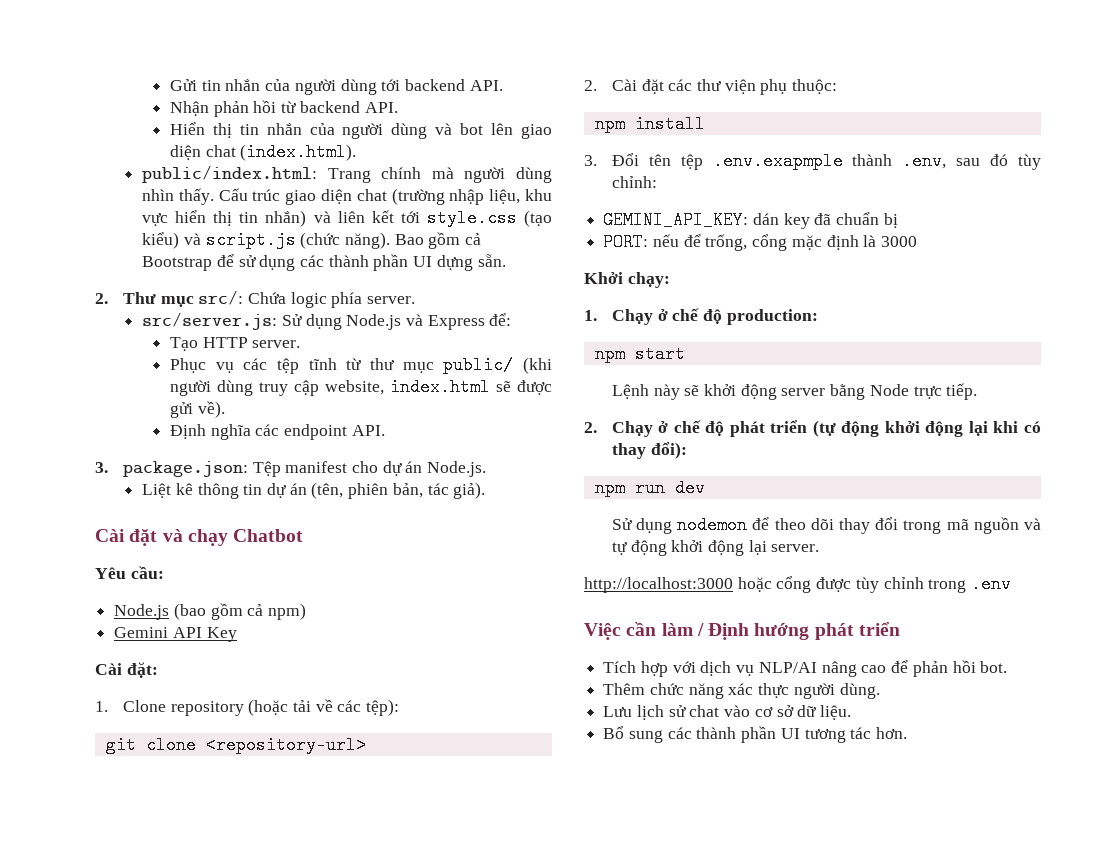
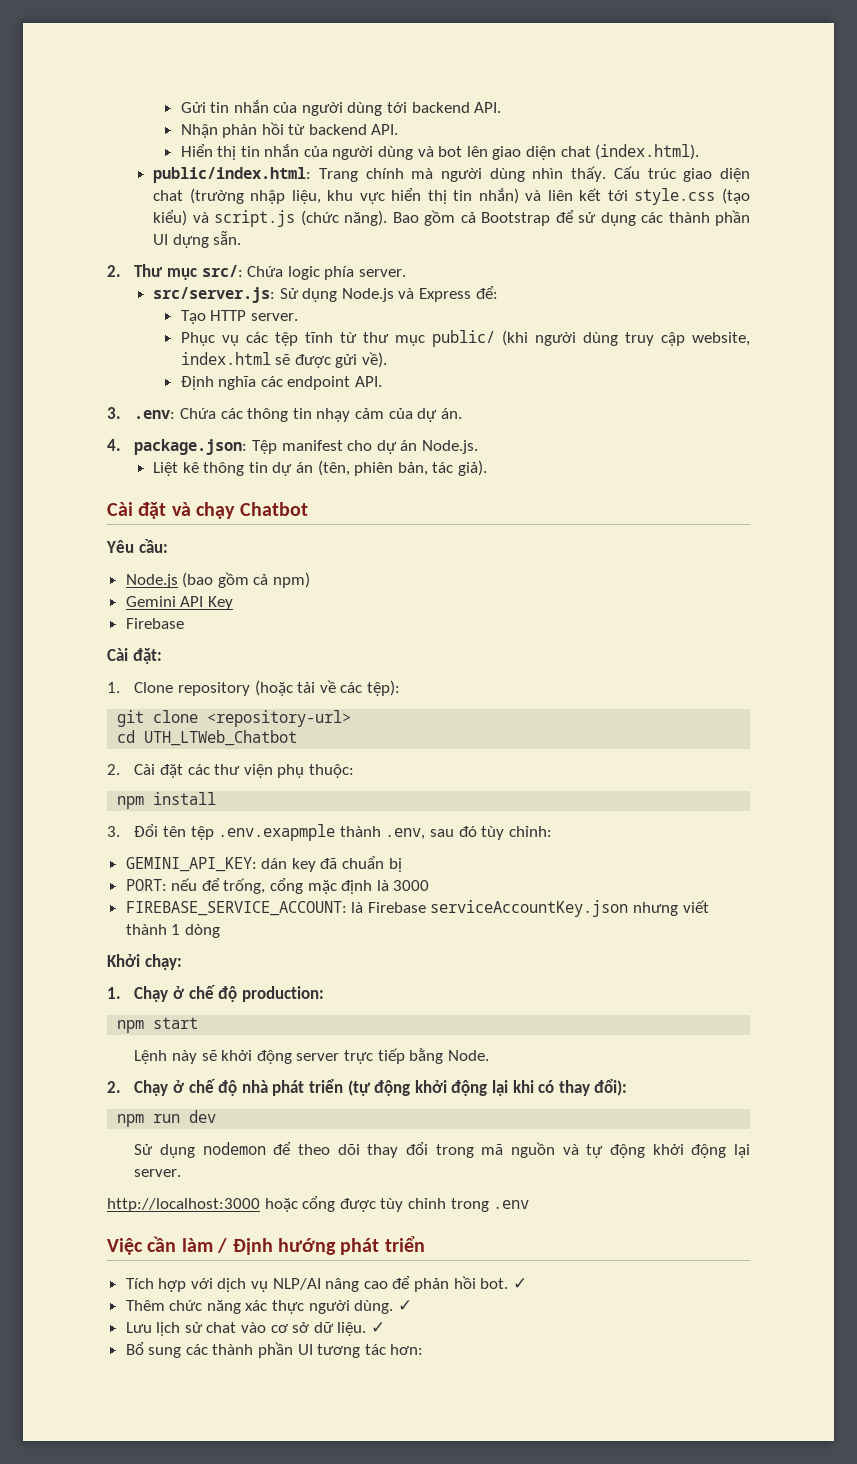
(108, 467) none -> [134,408,462,422] [107,439,121,451] .env: Chứa các thông tin nhạy cảm của dự án. // 4.
(237, 634) none -> [125,618,184,629] // Firebase
(366, 745) none -> [117,730,298,746] // cd UTH_LTWeb_Chatbot
(918, 241) none -> [125,900,709,917] [125,924,220,938] // FIREBASE_SERVICE_ACCOUNT: là Firebase serviceAccountKey.json nhưng viết thành 1 dòng
[830,383,978,400] bằng Node trực tiếp. -> [343,1048,489,1064] trực tiếp bằng Node.
(725, 428) none -> [241,1080,268,1093] nhà
(1008, 667) none -> [512,1278,527,1289] ✓
(880, 691) none -> [397,1300,412,1311] ✓
(852, 712) none -> [371,1322,386,1333] ✓
[876,727,908,739] hơn. -> [390,1344,424,1355] hơn:

